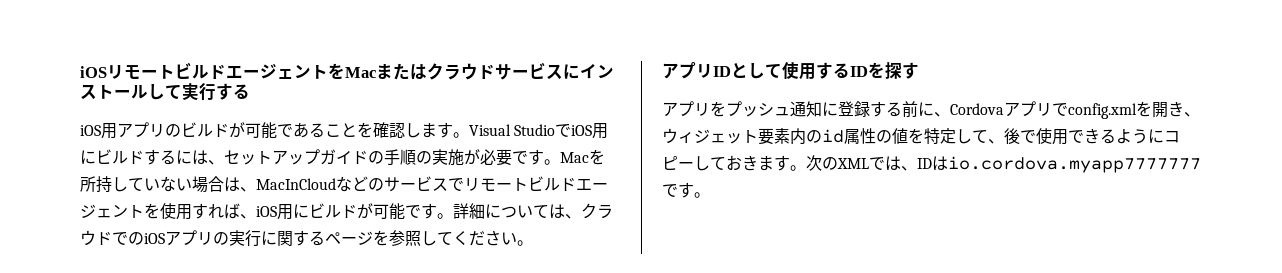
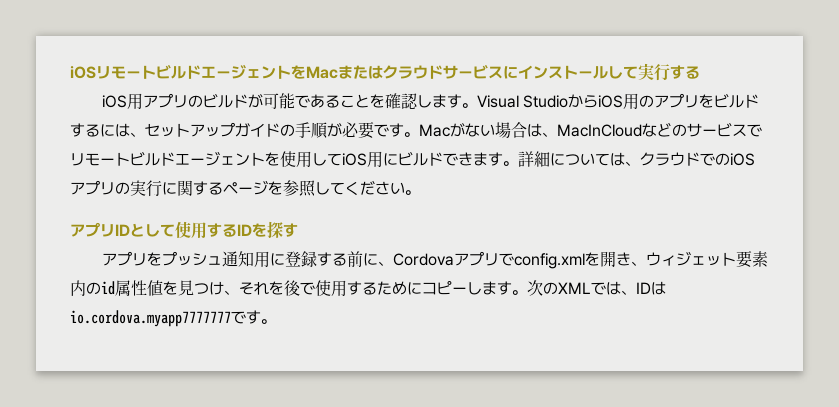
[555,123,609,139] [80,150,96,164] でiOS用に -> [568,93,715,110] からiOS用のアプリを
[416,149,464,166] の実施 -> (328, 130) none
[589,149,605,165] [80,176,160,193] を所持してい -> [450,123,465,137] が
[192,203,421,220] すれば、iOS用にビルドが可能で -> [312,151,488,168] してiOS用にビルドできま
(822, 109) none -> [253,251,270,268] 用
[876,128,1148,145] の値を特定して、後で使用できるよう -> [147,280,407,297] 値を見つけ、それを後で使用するため
[710,155,758,171] ておき -> (482, 288) none

